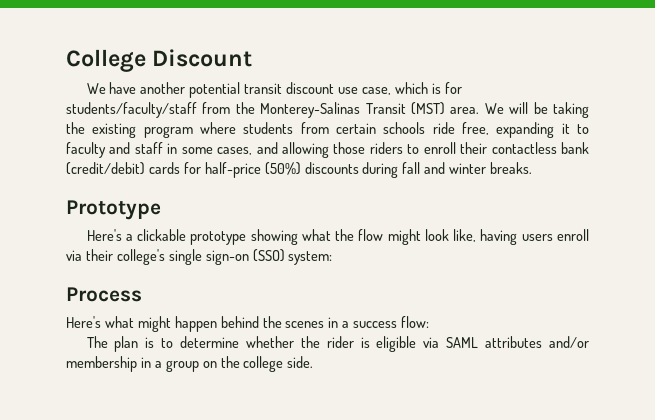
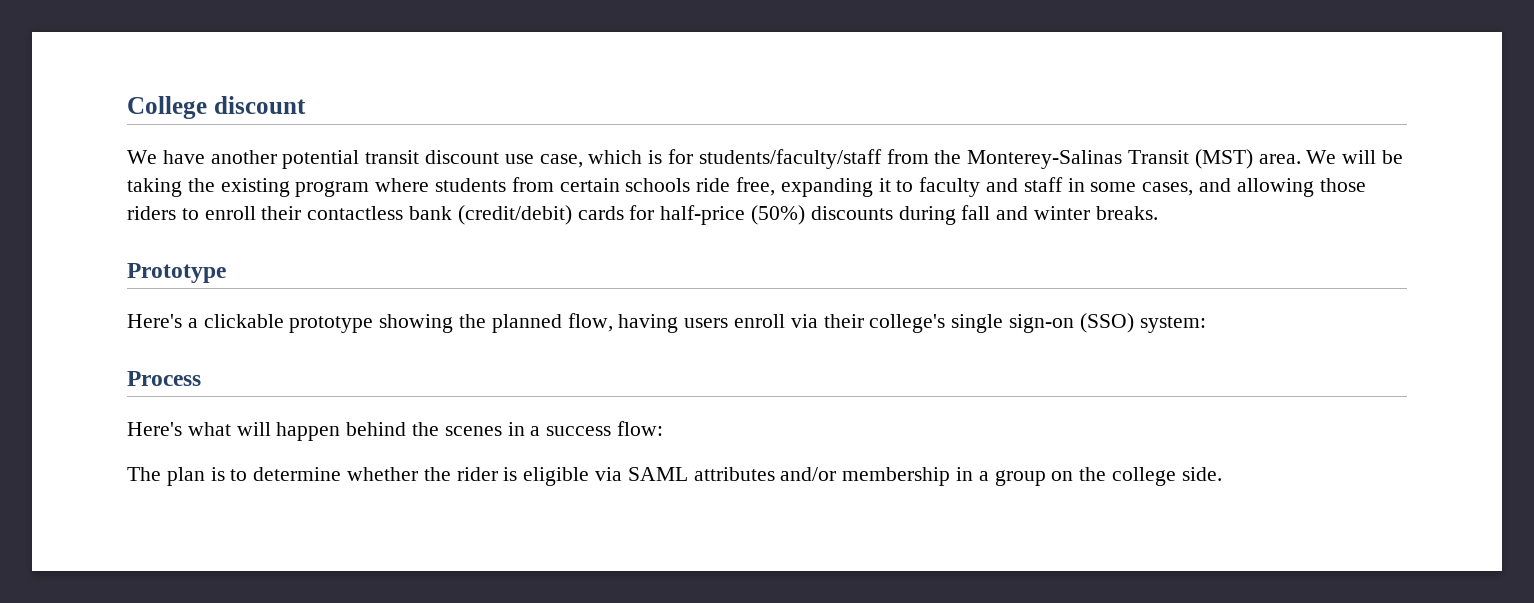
[152,49,253,67] Discount -> [213,96,306,114] discount
[301,229,477,245] what the flow might look like, -> [459,313,613,333] the planned flow,
[137,316,171,332] might -> [236,422,271,436] will

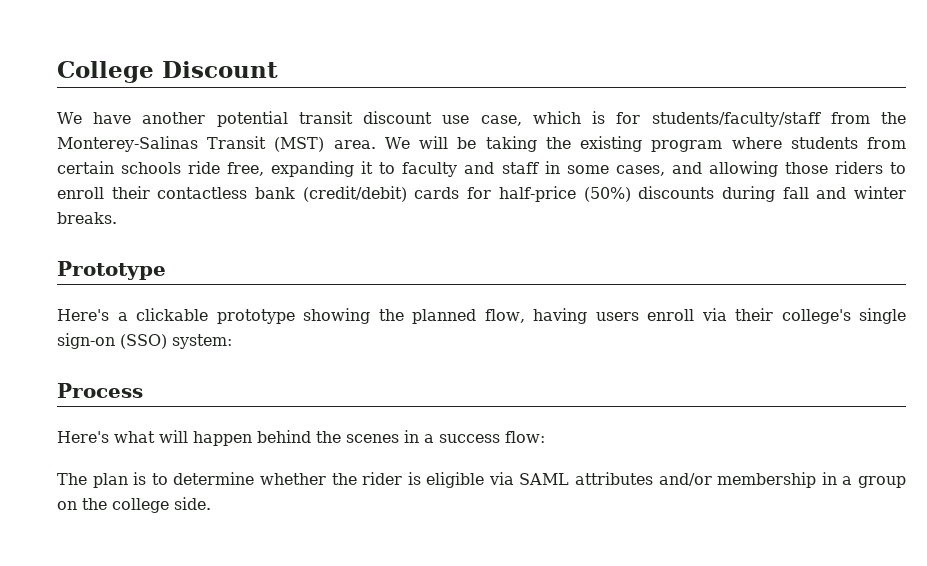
[213,96,306,114] discount -> [162,61,278,78] Discount

